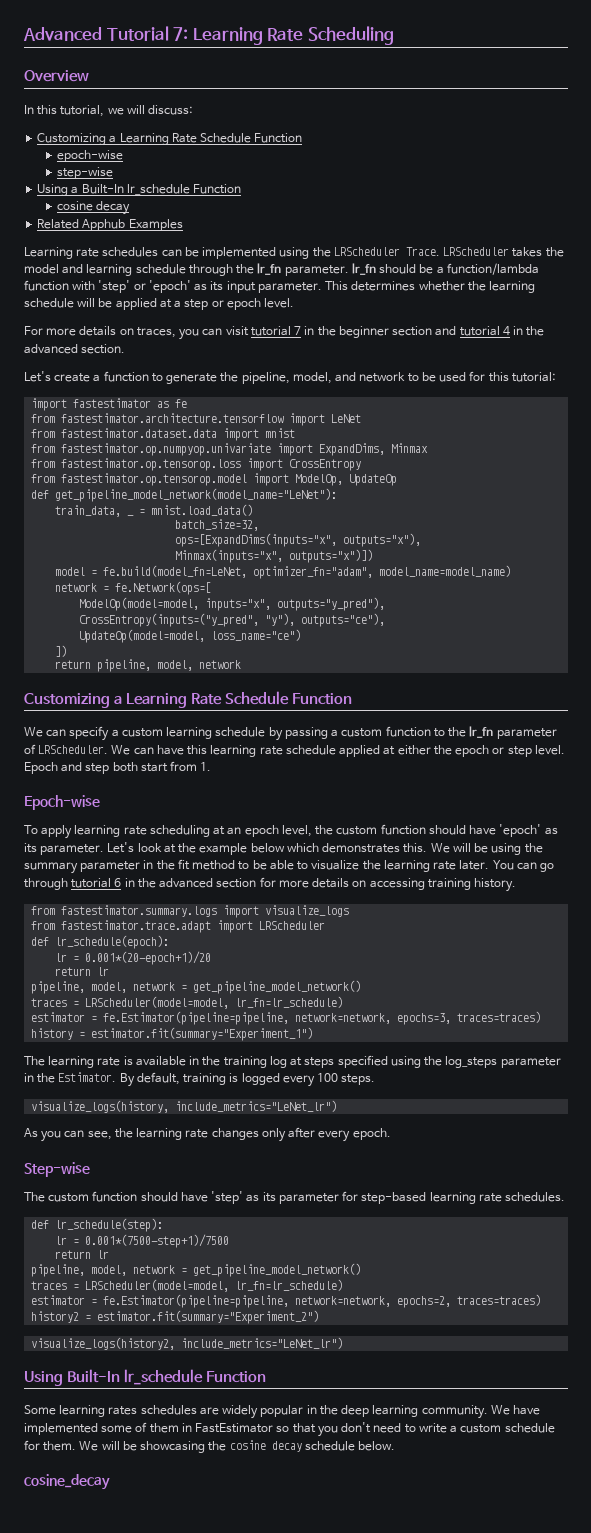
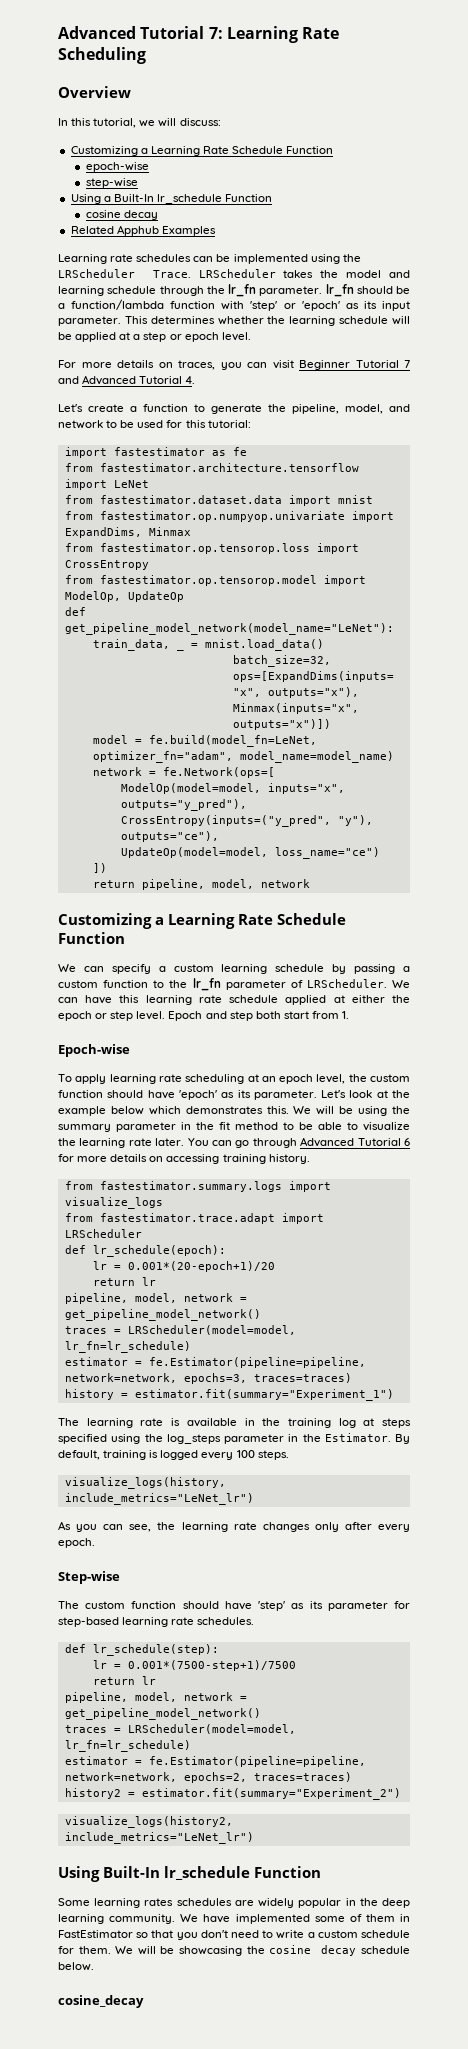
[250,326,545,338] [24,344,126,354] tutorial 7 in the beginner section and tutorial 4 in the advanced section. -> [299,360,410,370] [58,375,196,385] Beginner Tutorial 7 and Advanced Tutorial 4.
[71,878,257,888] tutorial 6 in the advanced section -> [300,1137,410,1147] Advanced Tutorial 6

